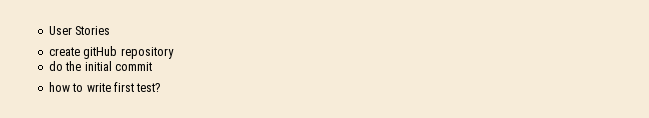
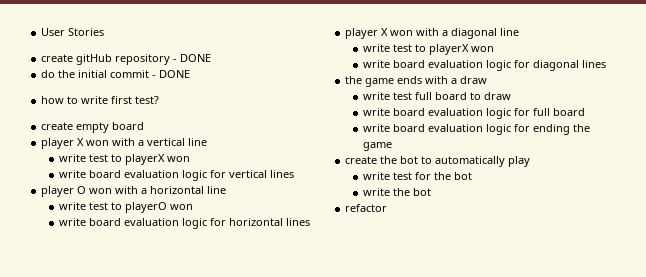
(174, 53) none -> [173,54,212,62] - DONE
(152, 66) none -> [152,70,191,78] - DONE
(161, 87) none -> [41,122,145,133] [41,138,208,149] [59,154,191,165] [59,170,295,181] [41,186,227,197] [59,202,194,213] [59,218,311,229] [345,28,520,39] [363,44,495,55] [363,60,607,71] [345,76,488,87] [363,92,512,100] [363,108,586,119] [363,124,591,135] [363,142,393,151] [345,156,531,167] [363,172,473,180] [363,188,432,196] [345,204,388,212] // create empty board // player X won with a vertical line // write test to playerX won // write board evaluation logic for vertical lines // player O won with a horizontal line // write test to playerO won // write board evaluation logic for horizontal lines // player X won with a diagonal line // write test to playerX won // write board evaluation logic for diagonal lines // the game ends with a draw // write test full board to draw // write board evaluation logic for full board // write board evaluation logic for ending the game // create the bot to automatically play // write test for the bot // write the bot // refactor

